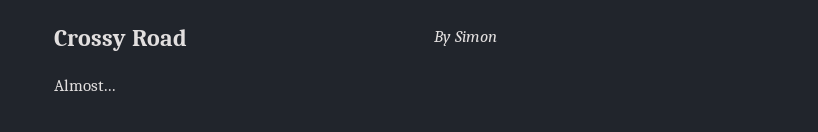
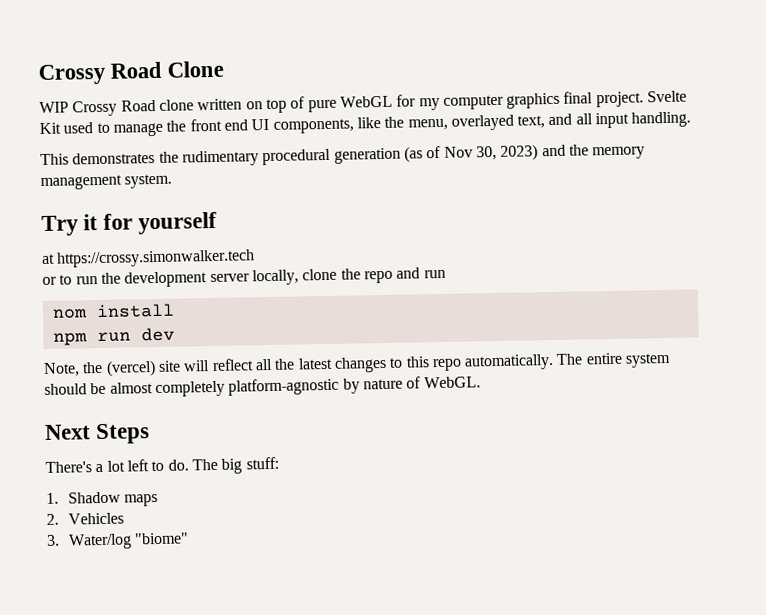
[54,29,188,51] [54,79,116,91] [433,31,497,46] Crossy Road // Almost... // By Simon -> [38,60,225,86] [39,90,688,117] [39,111,692,137] [40,144,646,167] [40,173,173,191] [41,211,218,237] [42,249,256,268] [42,267,446,288] [51,303,175,319] [52,327,175,346] [43,352,672,377] [44,376,481,398] [45,423,151,445] [45,456,279,474] [46,491,159,507] [46,512,124,525] [46,532,190,550] Crossy Road Clone // WIP Crossy Road clone written on top of pure WebGL for my computer graphics final project. Svelte Kit used to manage the front end UI components, like the menu, overlayed text, and all input handling. // This demonstrates the rudimentary procedural generation (as of Nov 30, 2023) and the memory management system. // Try it for yourself // at https://crossy.simonwalker.tech // or to run the development server locally, clone the repo and run // nom install // npm run dev // Note, the (vercel) site will reflect all the latest changes to this repo automatically. The entire system should be almost completely platform-agnostic by nature of WebGL. // Next Steps // There's a lot left to do. The big stuff: // 1. Shadow maps // 2. Vehicles // 3. Water/log "biome"

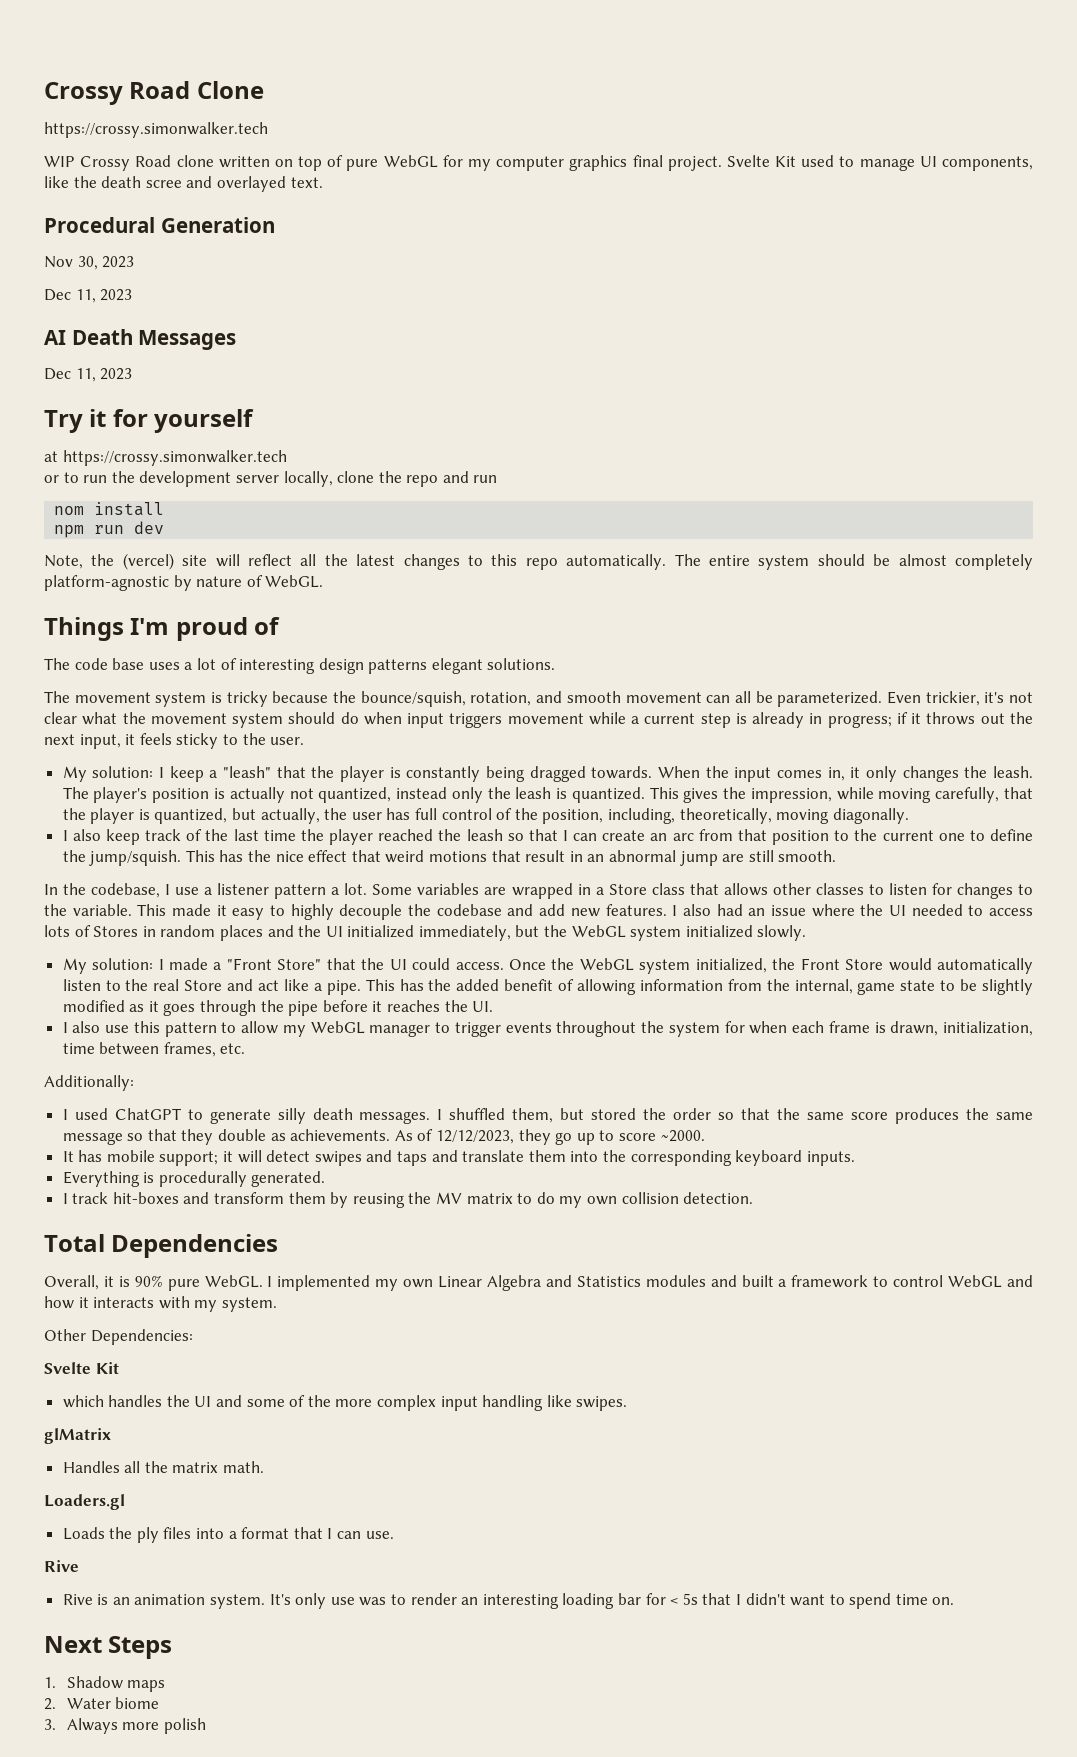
(225, 69) none -> [44,122,268,138] // https://crossy.simonwalker.tech
[166,118,248,132] the front end -> (915, 164) none
[407,111,692,131] [40,144,646,167] [40,173,173,191] menu, overlayed text, and all input handling. // This demonstrates the rudimentary procedural generation (as of Nov 30, 2023) and the memory management system. -> [101,176,323,192] [44,217,275,233] [44,256,135,270] [44,289,133,303] [44,329,237,350] [44,368,133,382] death scree and overlayed text. // Procedural Generation // Nov 30, 2023 // Dec 11, 2023 // AI Death Messages // Dec 11, 2023
[45,423,151,445] [45,456,279,474] Next Steps // There's a lot left to do. The big stuff: -> [44,617,281,641] [44,658,556,674] [44,691,1034,707] [44,712,1033,728] [44,733,305,749] [62,766,1034,782] [62,787,1033,803] [62,808,909,824] [62,829,1034,845] [62,850,837,866] [44,883,1033,899] [44,904,1033,920] [44,925,807,941] [62,958,1033,974] [62,979,1034,995] [62,1000,494,1016] [62,1021,1033,1037] [62,1042,246,1057] [44,1075,134,1091] [62,1108,1033,1124] [62,1129,705,1145] [62,1150,855,1166] [62,1171,326,1187] [62,1192,754,1208] [44,1234,279,1258] [44,1275,1033,1291] [44,1296,277,1312] [44,1329,193,1345] [44,1362,119,1374] [62,1395,628,1411] [44,1428,111,1444] [62,1461,265,1473] [44,1494,125,1510] [62,1527,394,1543] [44,1560,79,1572] [62,1593,955,1609] [44,1636,173,1659] Things I'm proud of // The code base uses a lot of interesting design patterns elegant solutions. // The movement system is tricky because the bounce/squish, rotation, and smooth movement can all be parameterized. Even trickier, it's not clear what the movement system should do when input triggers movement while a current step is already in progress; if it throws out the next input, it feels sticky to the user. // My solution: I keep a "leash" that the player is constantly being dragged towards. When the input comes in, it only changes the leash. The player's position is actually not quantized, instead only the leash is quantized. This gives the impression, while moving carefully, that the player is quantized, but actually, the user has full control of the position, including, theoretically, moving diagonally. // I also keep track of the last time the player reached the leash so that I can create an arc from that position to the current one to define the jump/squish. This has the nice effect that weird motions that result in an abnormal jump are still smooth. // In the codebase, I use a listener pattern a lot. Some variables are wrapped in a Store class that allows other classes to listen for changes to the variable. This made it easy to highly decouple the codebase and add new features. I also had an issue where the UI needed to access lots of Stores in random places and the UI initialized immediately, but the WebGL system initialized slowly. // My solution: I made a "Front Store" that the UI could access. Once the WebGL system initialized, the Front Store would automatically listen to the real Store and act like a pipe. This has the added benefit of allowing information from the internal, game state to be slightly modified as it goes through the pipe before it reaches the UI. // I also use this pattern to allow my WebGL manager to trigger events throughout the system for when each frame is drawn, initialization, time between frames, etc. // Additionally: // I used ChatGPT to generate silly death messages. I shuffled them, but stored the order so that the same score produces the same message so that they double as achievements. As of 12/12/2023, they go up to score ~2000. // It has mobile support; it will detect swipes and taps and translate them into the corresponding keyboard inputs. // Everything is procedurally generated. // I track hit-boxes and transform them by reusing the MV matrix to do my own collision detection. // Total Dependencies // Overall, it is 90% pure WebGL. I implemented my own Linear Algebra and Statistics modules and built a framework to control WebGL and how it interacts with my system. // Other Dependencies: // Svelte Kit // which handles the UI and some of the more complex input handling like swipes. // glMatrix // Handles all the matrix math. // Loaders.gl // Loads the ply files into a format that I can use. // Rive // Rive is an animation system. It's only use was to render an interesting loading bar for < 5s that I didn't want to spend time on. // Next Steps
[67,512,124,525] Vehicles -> [66,1697,160,1709] Water biome
[67,532,190,550] Water/log "biome" -> [66,1718,206,1734] Always more polish

